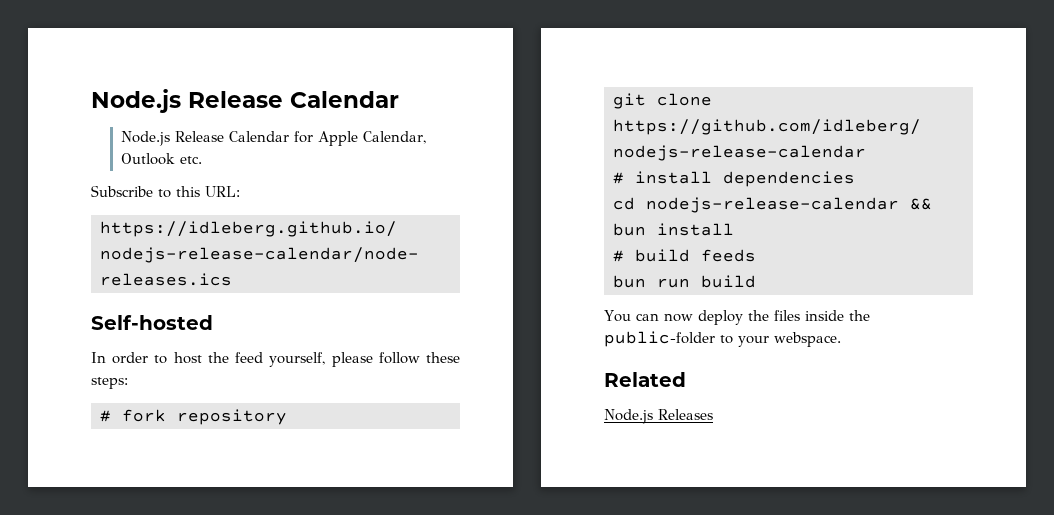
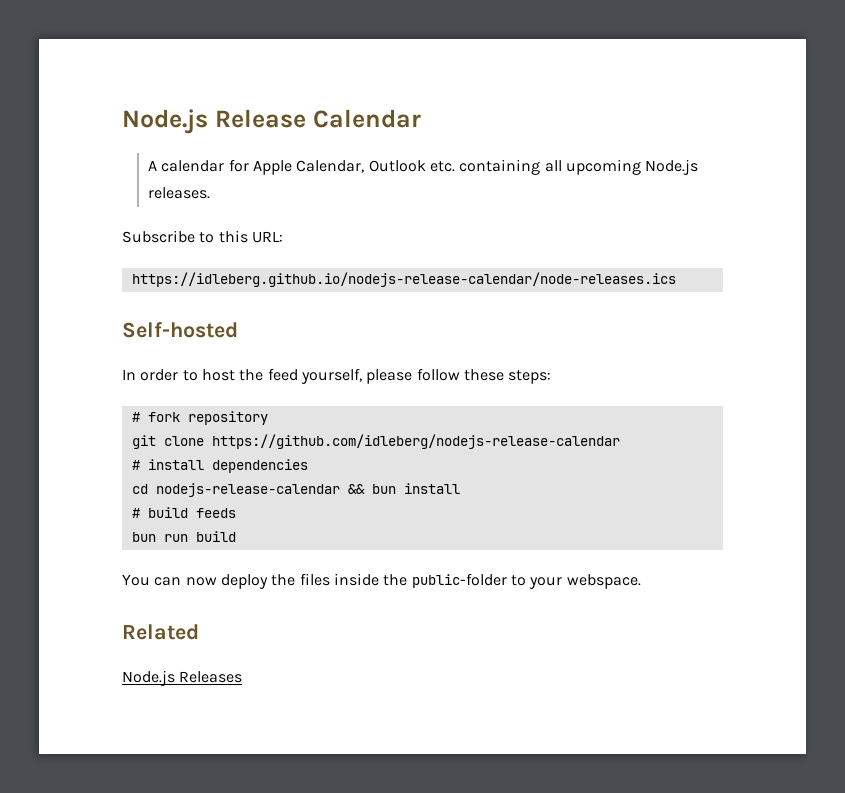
[120,131,289,146] Node.js Release Calendar -> [148,160,225,172] A calendar
(202, 160) none -> [459,159,699,175] [148,187,211,199] containing all upcoming Node.js releases.

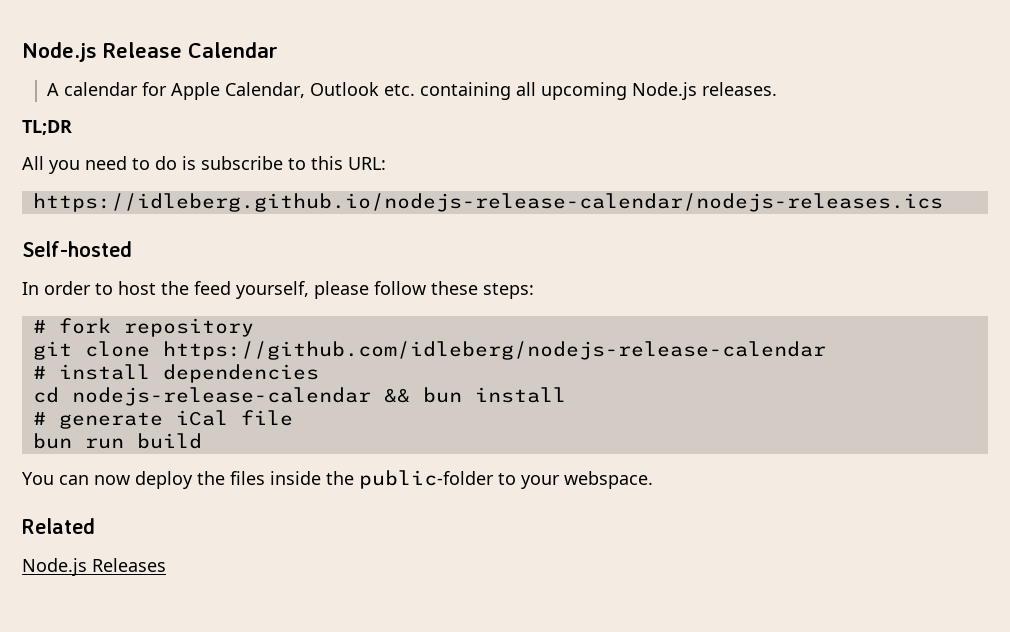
[122,230,195,243] Subscribe -> [22,120,72,135] [22,156,283,174] TL;DR // All you need to do is subscribe
[131,272,676,287] https://idleberg.github.io/nodejs-release-calendar/node-releases.ics -> [32,193,943,212] https://idleberg.github.io/nodejs-release-calendar/nodejs-releases.ics
[147,507,236,518] build feeds -> [58,410,293,429] generate iCal file

